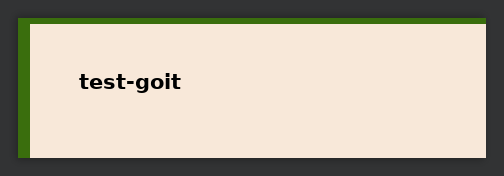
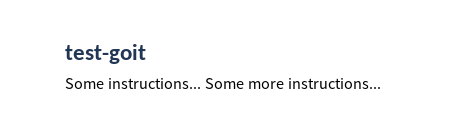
(181, 83) none -> [65,78,381,89] // Some instructions... Some more instructions...

